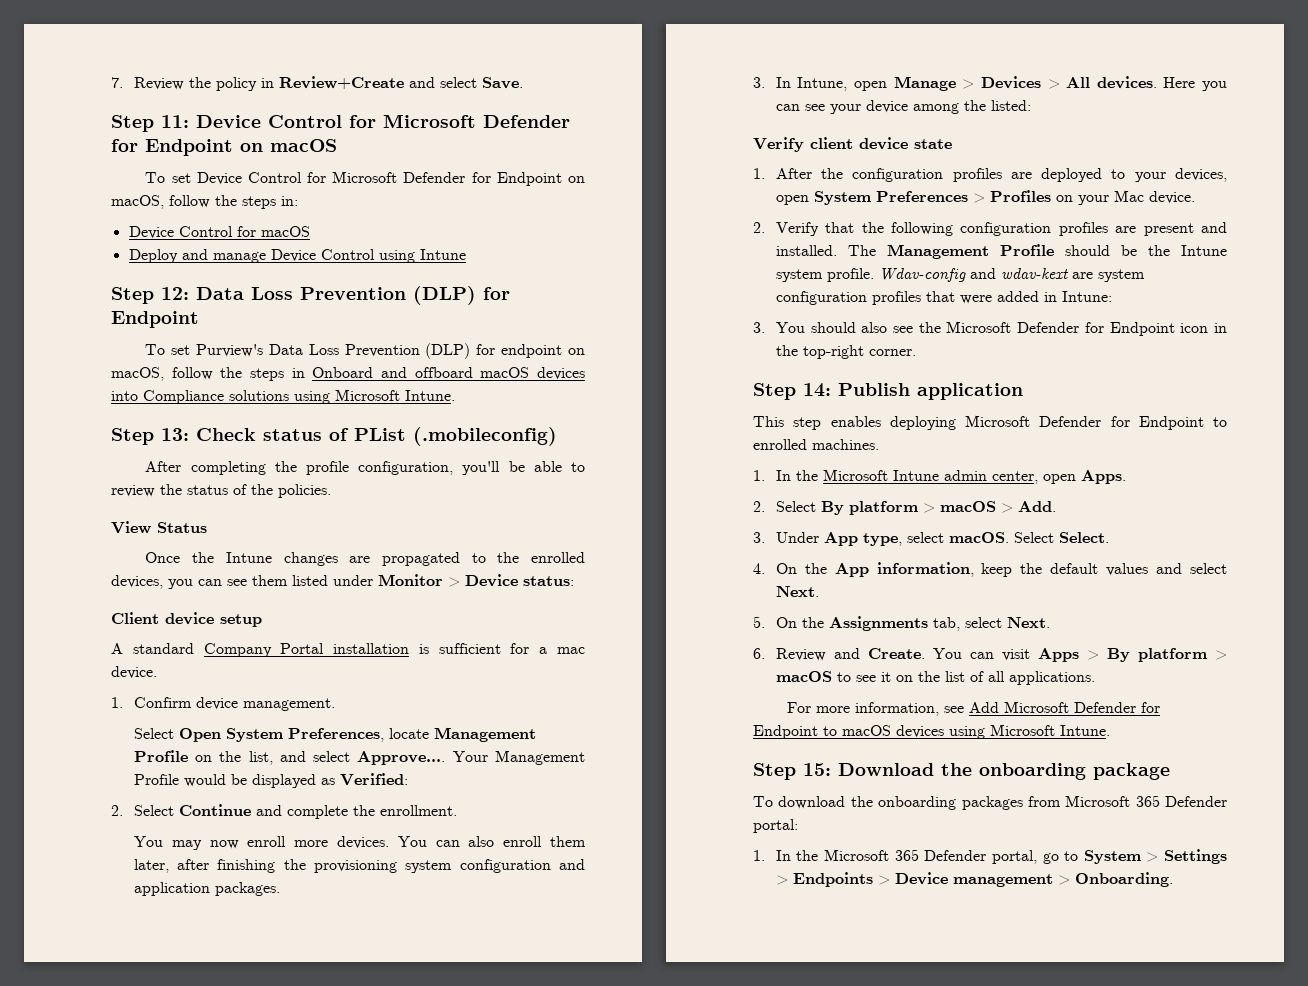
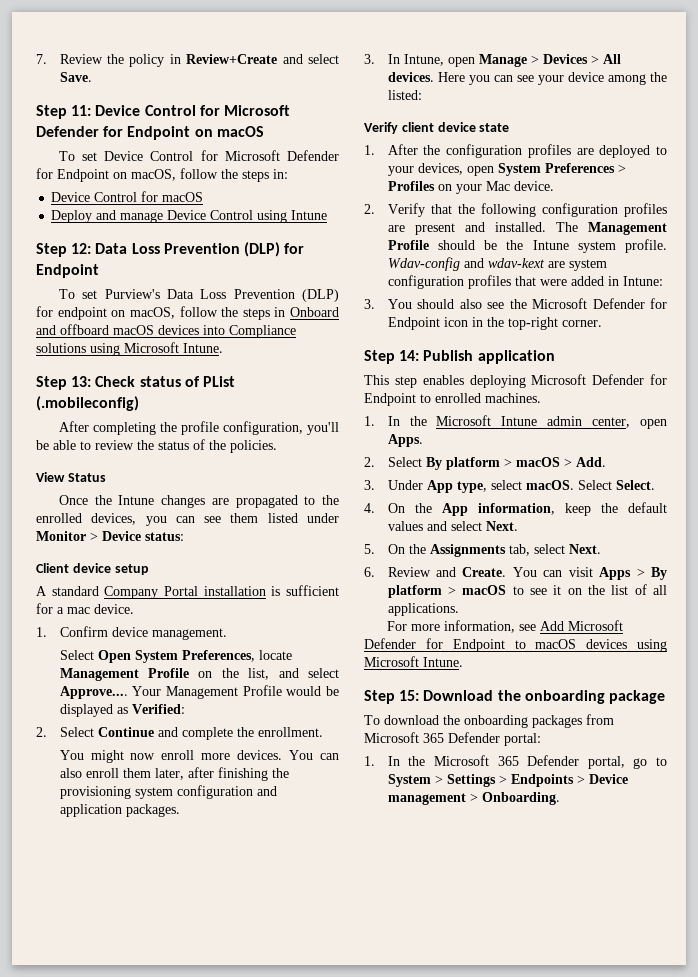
[171,840,202,850] may -> [90,750,124,763] might

